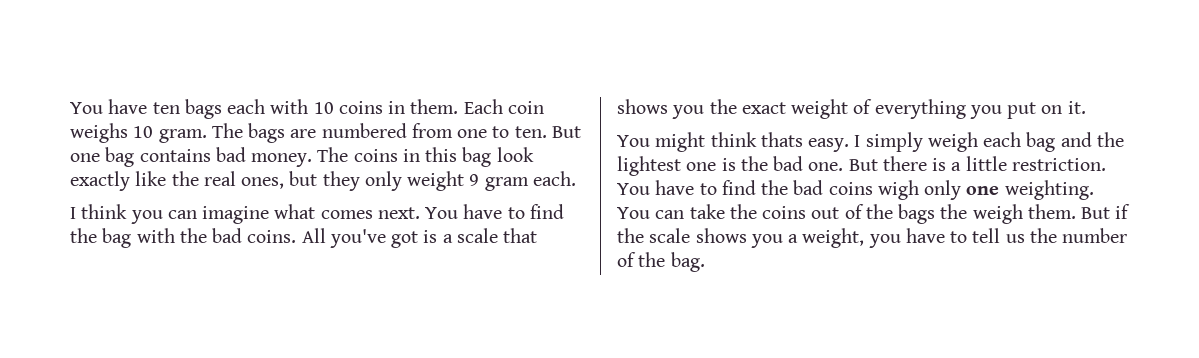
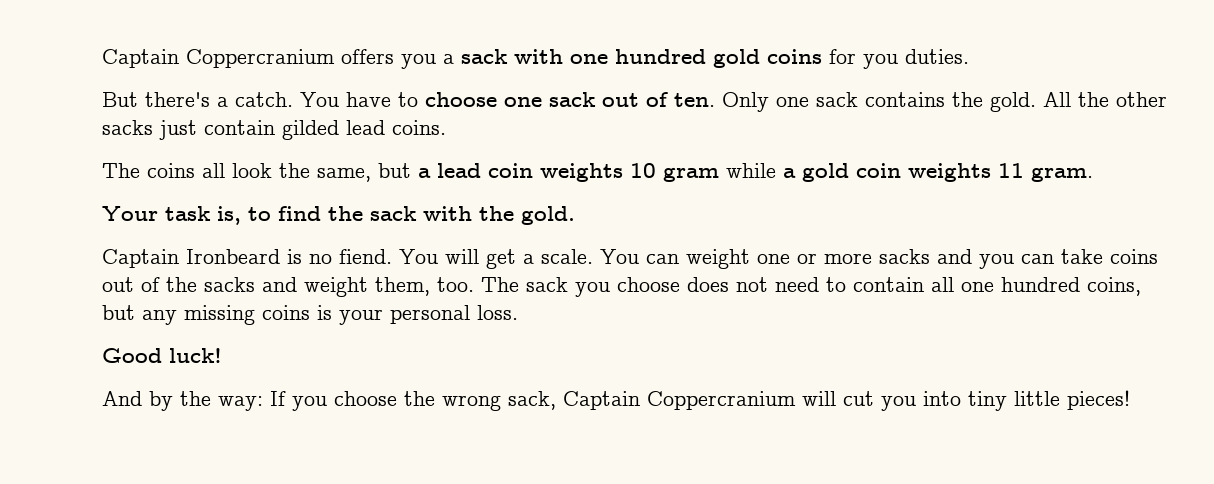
[70,99,544,119] [70,123,581,143] [70,147,534,167] [70,171,576,191] [70,204,564,224] [70,228,538,248] [617,99,1086,119] [617,132,1124,152] [617,156,1106,176] [617,180,1094,200] [617,204,1131,224] [617,228,1128,248] [617,252,705,272] You have ten bags each with 10 coins in them. Each coin weighs 10 gram. The bags are numbered from one to ten. But one bag contains bad money. The coins in this bag look exactly like the real ones, but they only weight 9 gram each. // I think you can imagine what comes next. You have to find the bag with the bad coins. All you've got is a scale that shows you the exact weight of everything you put on it. // You might think thats easy. I simply weigh each bag and the lightest one is the bad one. But there is a little restriction. You have to find the bad coins wigh only one weighting. You can take the coins out of the bags the weigh them. But if the scale shows you a weight, you have to tell us the number of the bag. -> [102,49,969,69] [102,92,1167,112] [102,120,446,140] [102,163,1093,182] [102,206,575,225] [102,249,1158,269] [102,277,1141,297] [102,305,518,325] [102,348,222,363] [102,390,1130,411] Captain Coppercranium offers you a sack with one hundred gold coins for you duties. // But there's a catch. You have to choose one sack out of ten. Only one sack contains the gold. All the other sacks just contain gilded lead coins. // The coins all look the same, but a lead coin weights 10 gram while a gold coin weights 11 gram. // Your task is, to find the sack with the gold. // Captain Ironbeard is no fiend. You will get a scale. You can weight one or more sacks and you can take coins out of the sacks and weight them, too. The sack you choose does not need to contain all one hundred coins, but any missing coins is your personal loss. // Good luck! // And by the way: If you choose the wrong sack, Captain Coppercranium will cut you into tiny little pieces!

